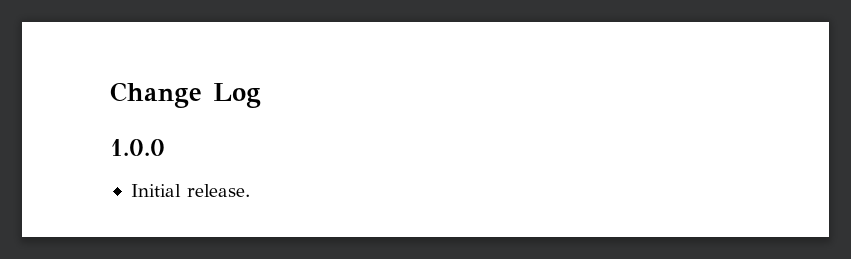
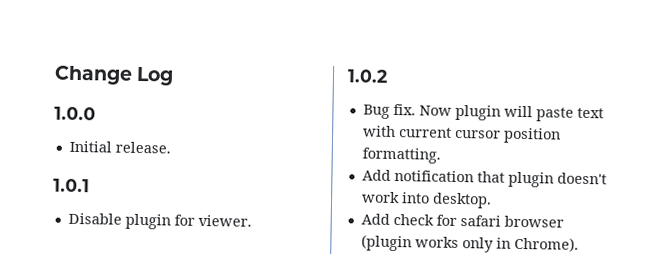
(250, 190) none -> [53,178,90,193] [67,212,252,230] [347,69,388,83] [362,103,604,122] [362,125,561,144] [361,147,441,164] [361,169,607,188] [361,191,492,209] [360,213,564,228] [360,234,579,253] // 1.0.1 // Disable plugin for viewer. // 1.0.2 // Bug fix. Now plugin will paste text with current cursor position formatting. // Add notification that plugin doesn't work into desktop. // Add check for safari browser (plugin works only in Chrome).

